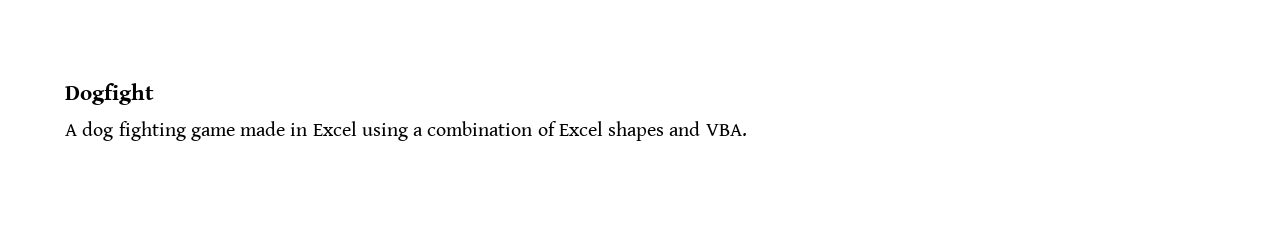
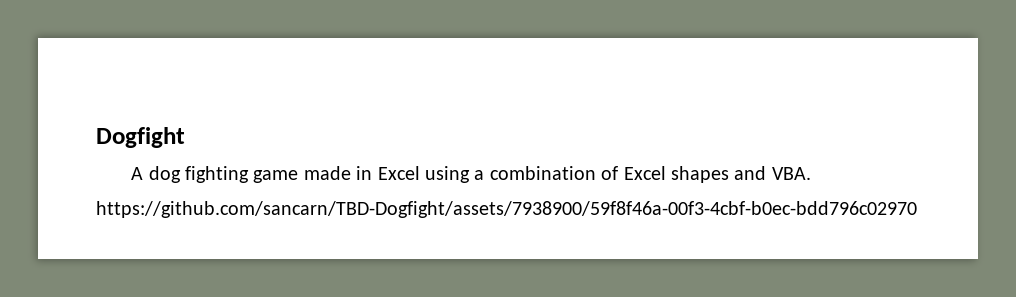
(747, 130) none -> [96,201,917,218] // https://github.com/sancarn/TBD-Dogfight/assets/7938900/59f8f46a-00f3-4cbf-b0ec-bdd796c02970

